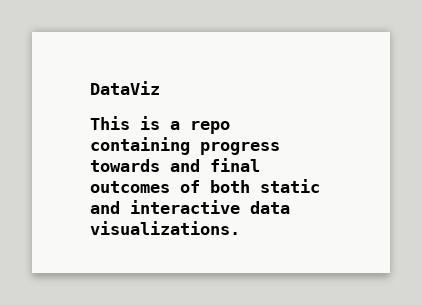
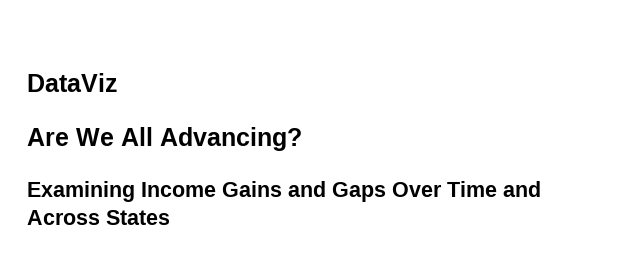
[90,116,230,134] [90,137,280,155] [90,158,260,172] [90,179,320,193] [90,200,290,214] [90,221,240,235] This is a repo containing progress towards and final outcomes of both static and interactive data visualizations. -> [27,127,302,151] [27,181,541,202] [27,210,170,225] Are We All Advancing? // Examining Income Gains and Gaps Over Time and Across States

